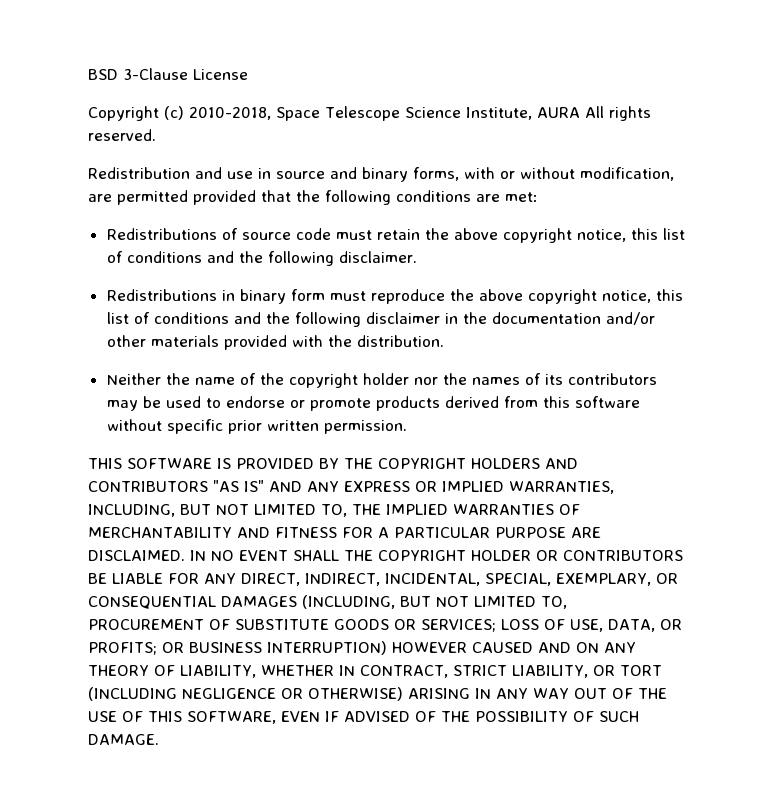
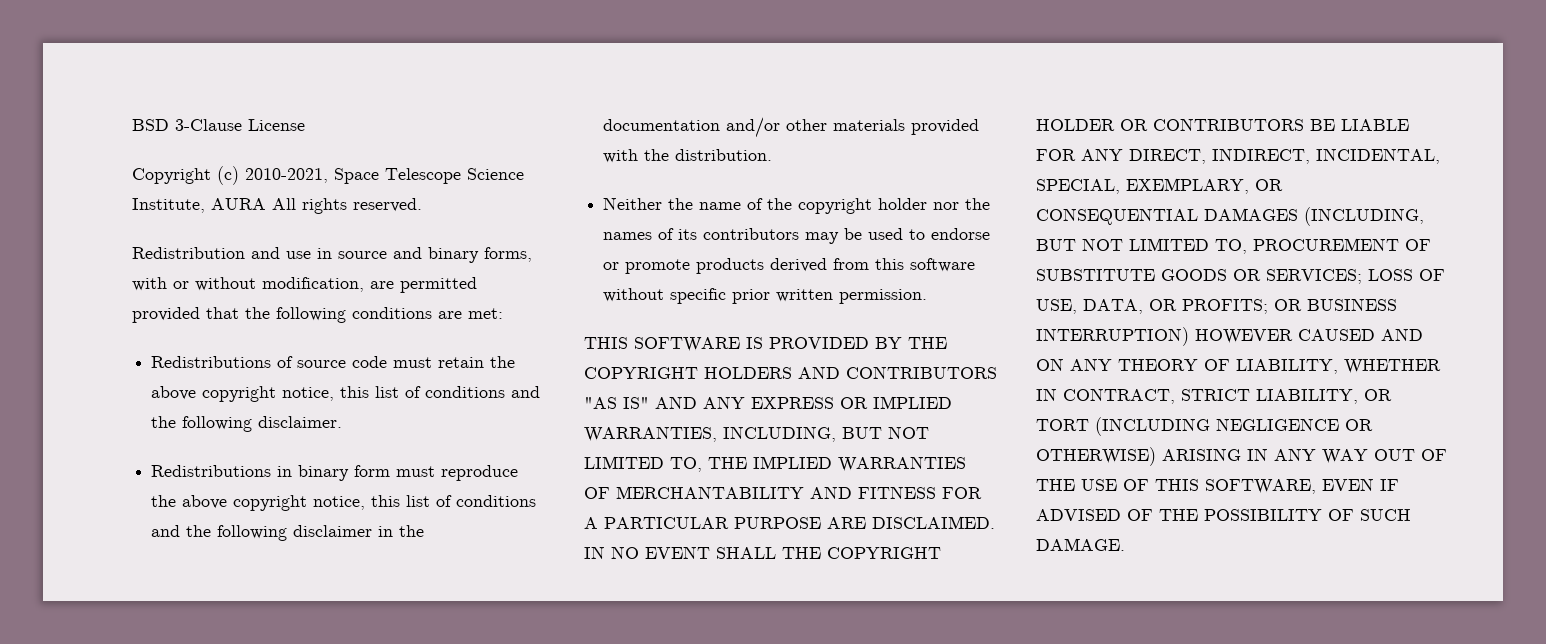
[189,107,271,120] 2010-2018, -> [245,168,328,183] 2010-2021,

